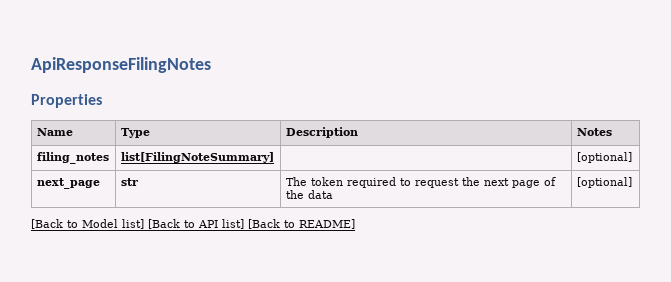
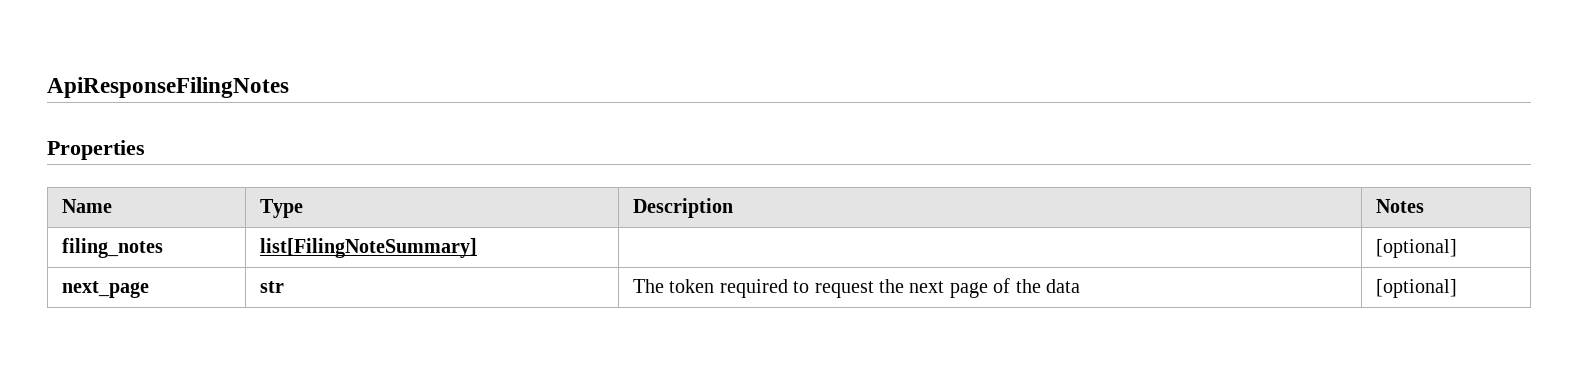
[31,219,355,229] // [Back to Model list] [Back to API list] [Back to README] -> (1457, 288) none

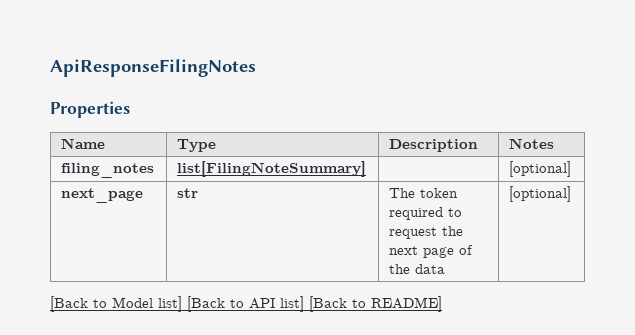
(1457, 288) none -> [50,296,442,312] // [Back to Model list] [Back to API list] [Back to README]

